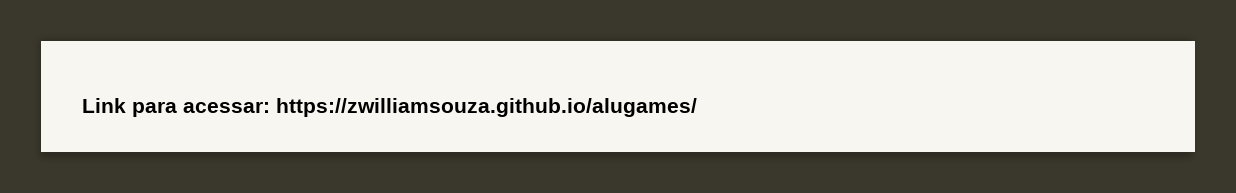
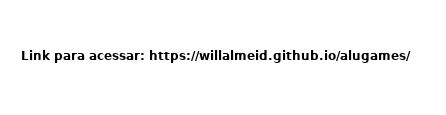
[276,98,697,117] https://zwilliamsouza.github.io/alugames/ -> [149,50,411,63] https://willalmeid.github.io/alugames/

